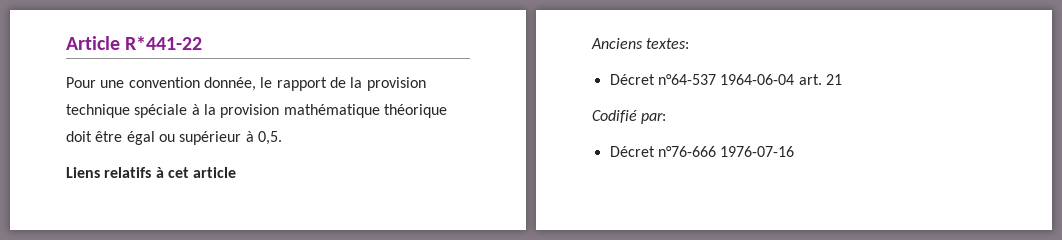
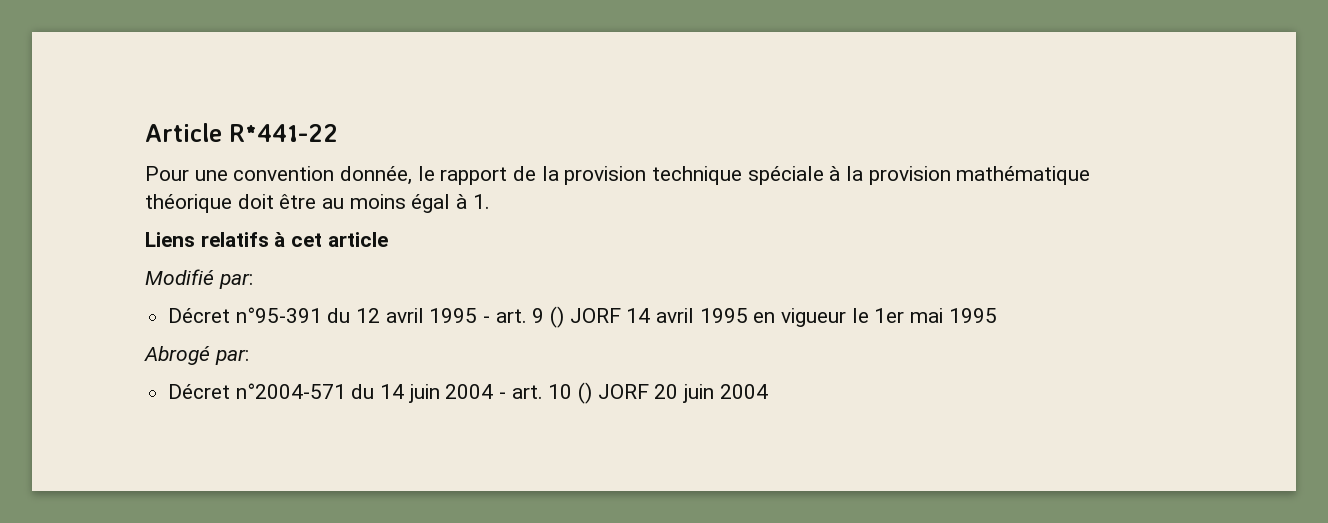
[126,131,282,145] égal ou supérieur à 0,5. -> [322,194,490,213] au moins égal à 1.
[591,38,690,49] [609,74,842,85] [592,110,667,124] [609,146,795,157] Anciens textes: // Décret n°64-537 1964-06-04 art. 21 // Codifié par: // Décret n°76-666 1976-07-16 -> [145,269,253,289] [168,306,997,328] [144,346,249,365] [168,382,768,404] Modifié par: // Décret n°95-391 du 12 avril 1995 - art. 9 () JORF 14 avril 1995 en vigueur le 1er mai 1995 // Abrogé par: // Décret n°2004-571 du 14 juin 2004 - art. 10 () JORF 20 juin 2004

